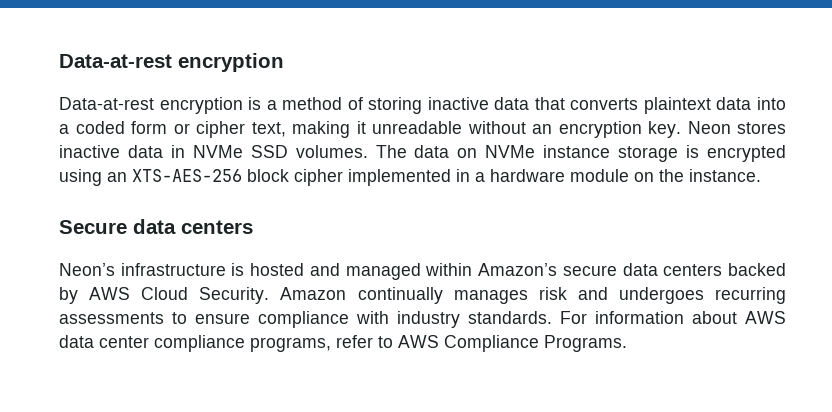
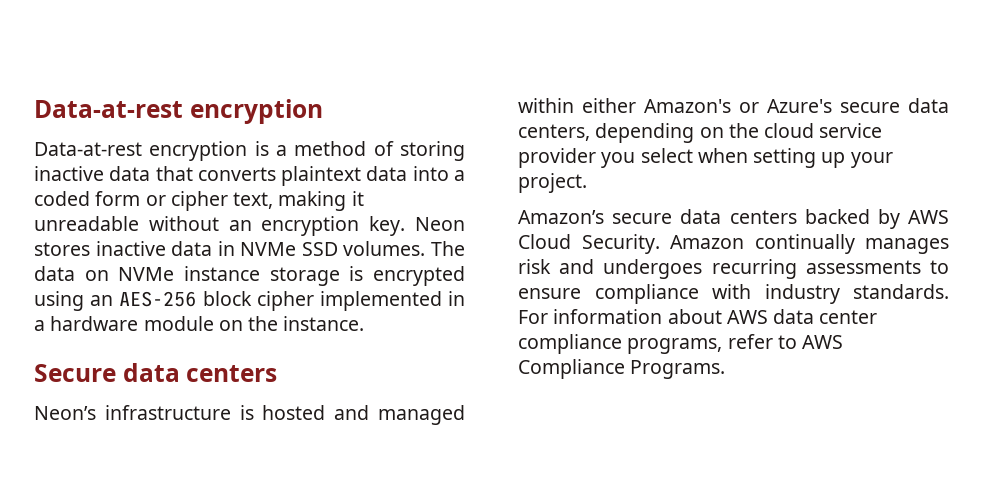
[132,169,242,182] XTS-AES-256 -> [119,291,197,307] AES-256
(473, 269) none -> [582,98,949,113] [518,123,883,143] [518,148,893,168] [518,173,587,193] either Amazon's or Azure's secure data centers, depending on the cloud service provider you select when setting up your project. //

